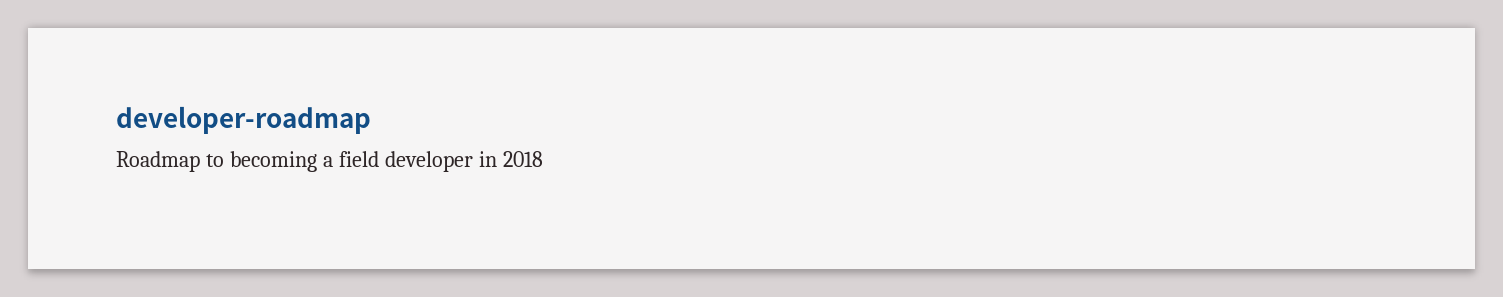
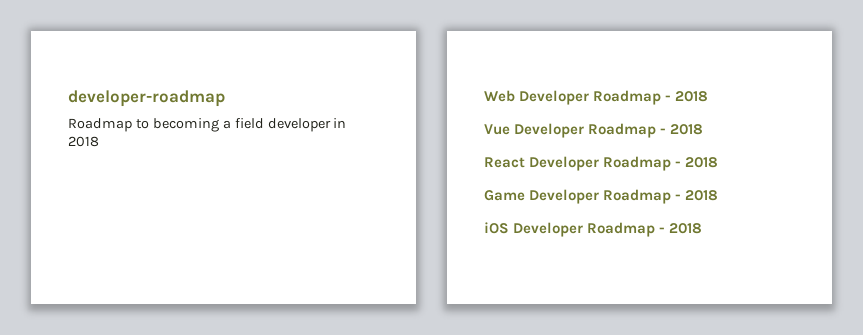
(543, 159) none -> [484,90,709,105] [484,123,704,138] [484,156,719,171] [484,189,719,204] [484,222,703,237] // Web Developer Roadmap - 2018 // Vue Developer Roadmap - 2018 // React Developer Roadmap - 2018 // Game Developer Roadmap - 2018 // iOS Developer Roadmap - 2018

